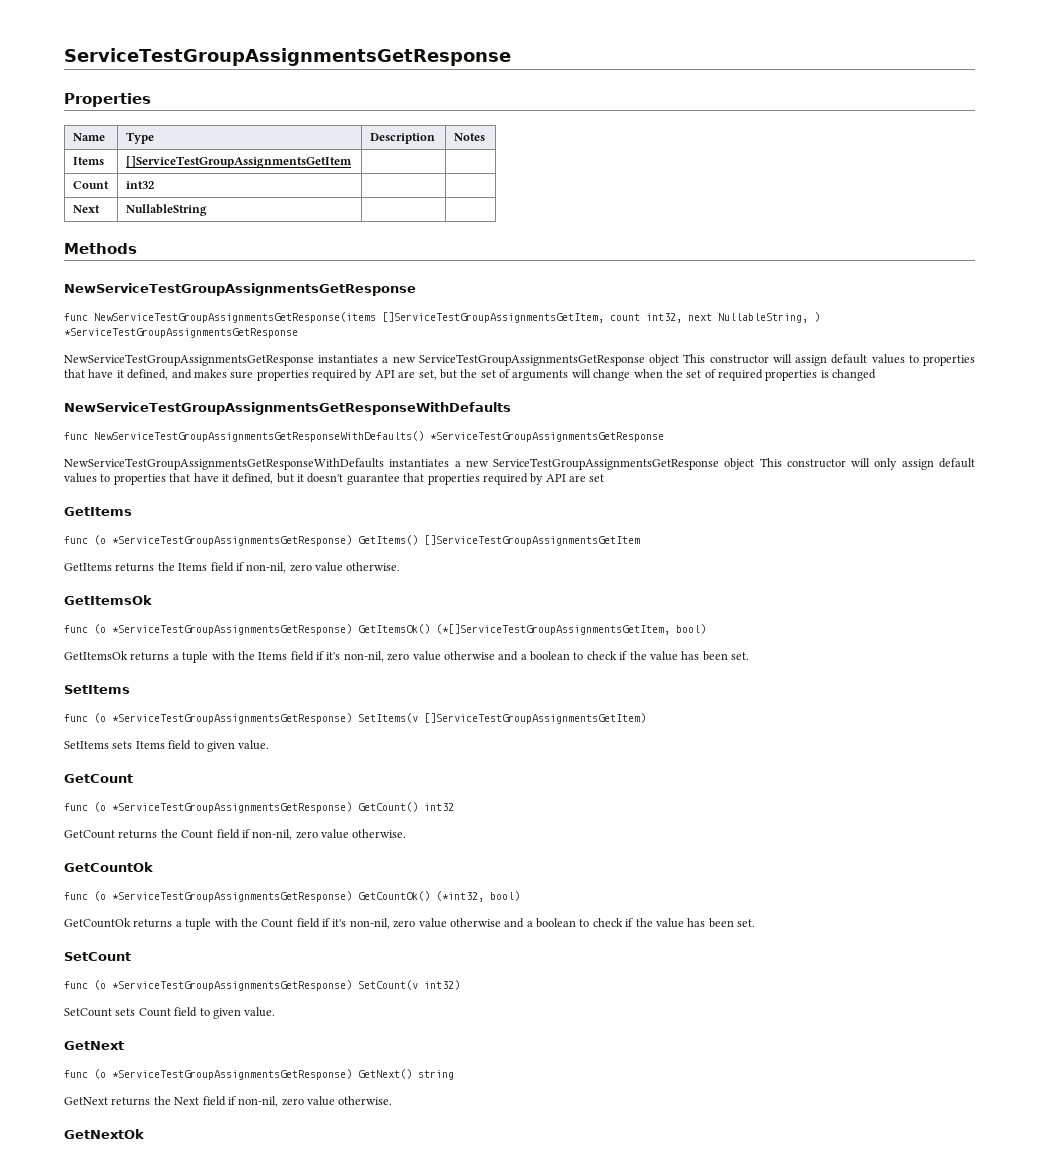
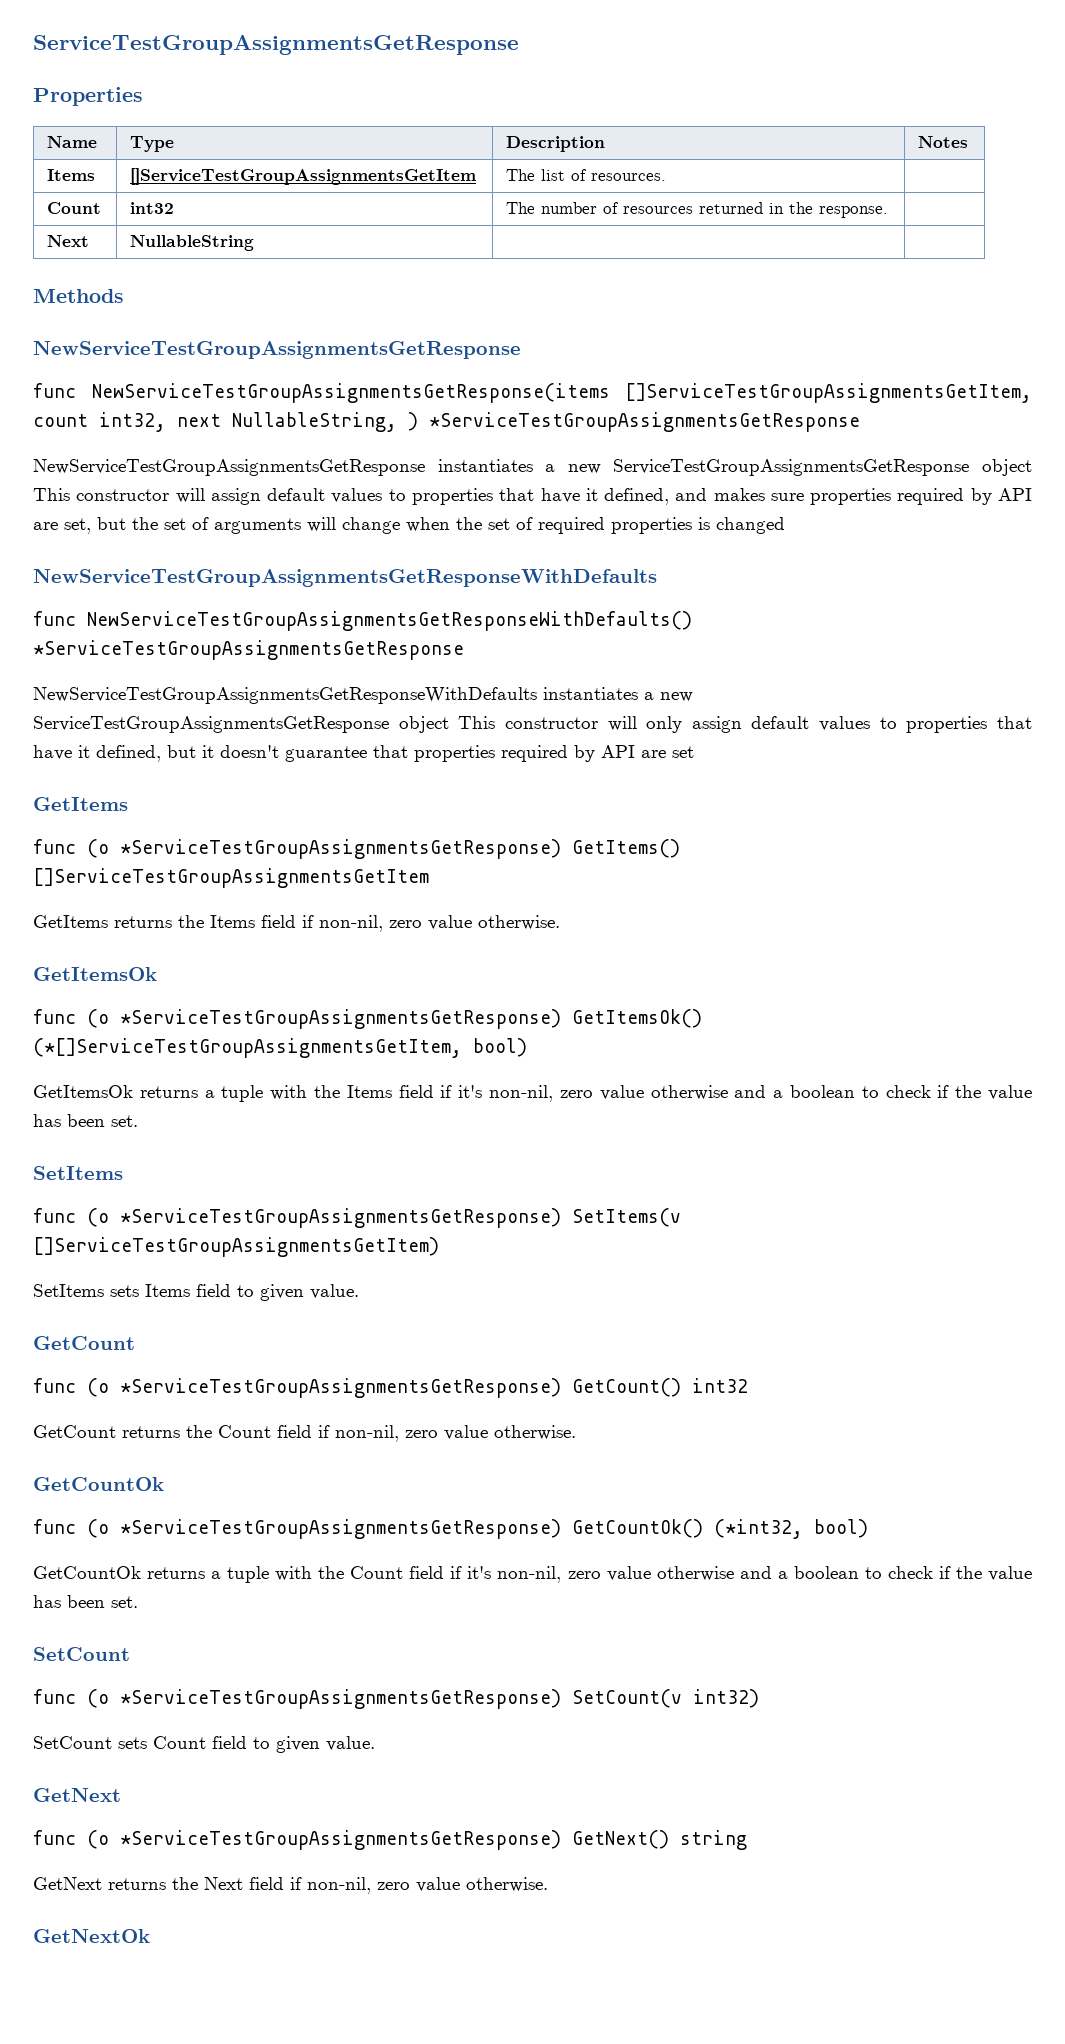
[72,181,109,189] [125,181,154,189] | // Count | int32 | -> [506,169,667,181] [47,202,102,214] [130,202,175,214] [506,202,889,218] The list of resources. | // Count | int32 | The number of resources returned in the response.

